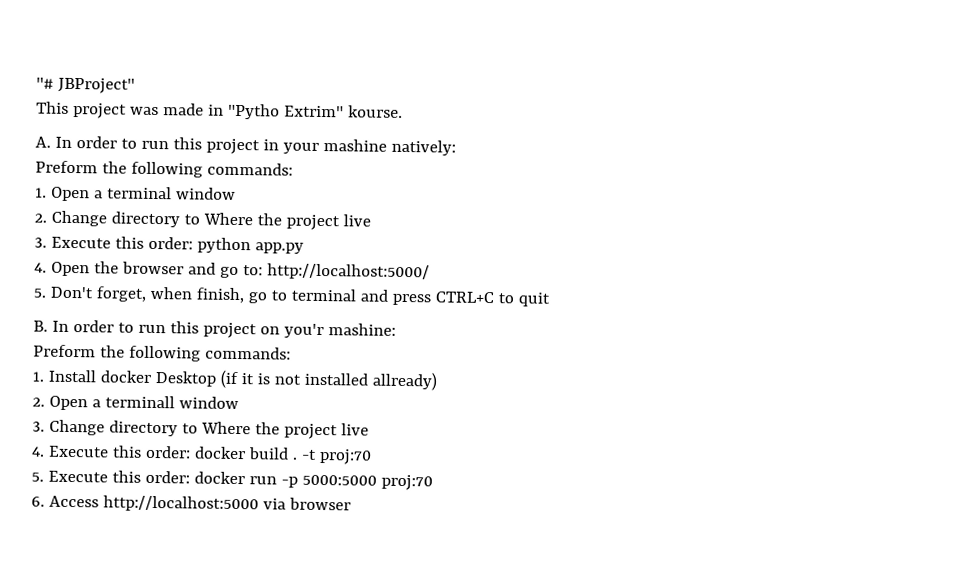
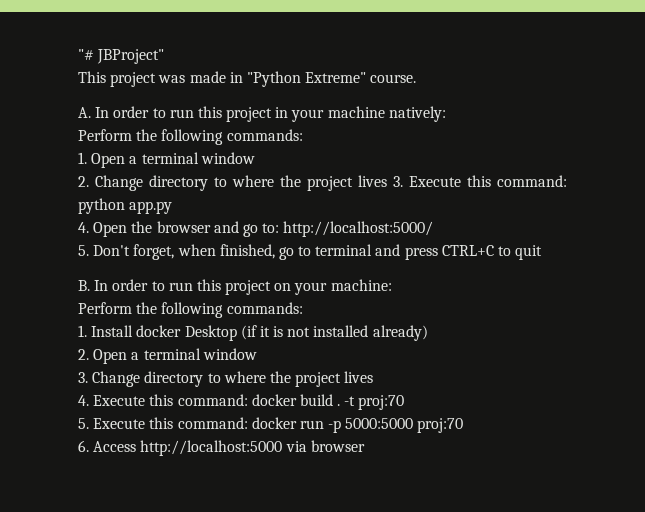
[227,103,403,120] "Pytho Extrim" kourse. -> [246,71,417,87] "Python Extreme" course.
[322,139,387,152] mashine -> [327,106,385,118] machine
[35,160,98,174] Preform -> [78,129,132,141] Perform
[202,212,371,231] Where the project live // -> [232,175,387,191] where the project lives
[147,236,193,250] order: -> [497,175,567,187] command:
[195,287,245,304] finish, -> [219,244,275,259] finished,
[283,323,396,339] [33,344,96,358] you'r mashine: // Preform -> [294,279,392,295] [78,302,132,314] your machine: // Perform
[371,371,438,391] allready) -> [372,325,428,341] already)
[104,395,175,409] terminall -> [143,348,201,360] terminal
[200,421,369,440] Where the project live -> [223,371,374,387] where the project lives
[144,445,191,459] order: -> [177,394,248,406] command:
[144,470,190,484] order: -> [177,417,248,429] command:

